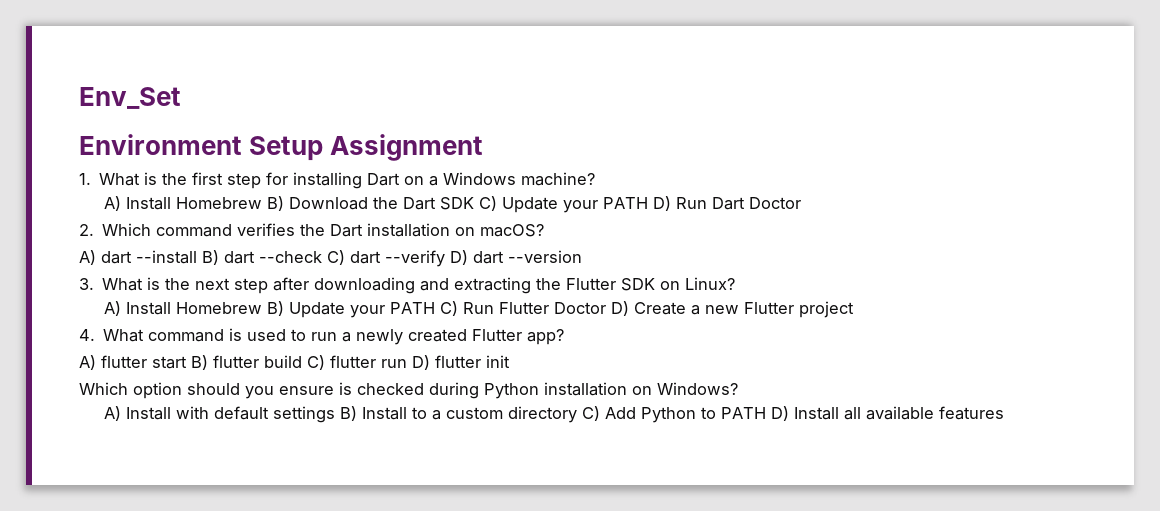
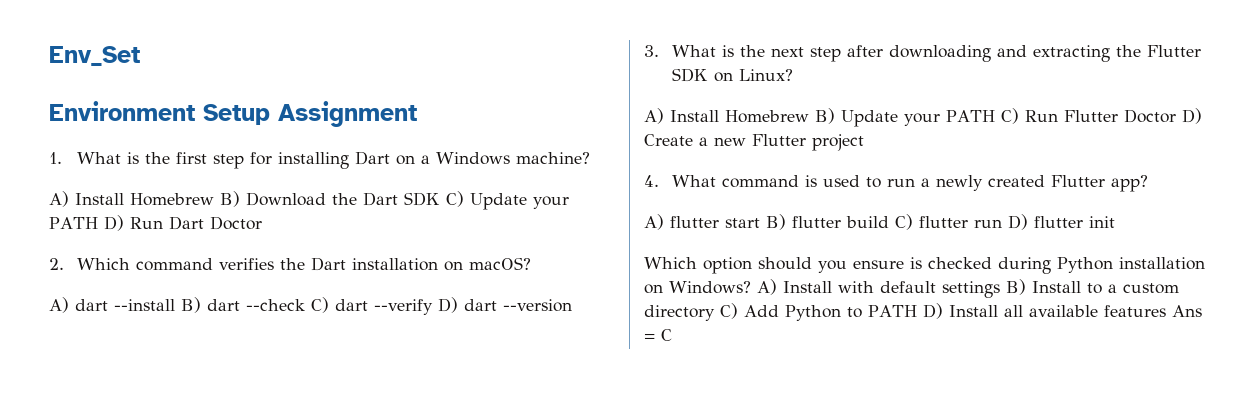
(738, 388) // -> (751, 287) none
(1005, 413) none -> [1171,305,1202,317] [644,329,672,341] Ans = C

